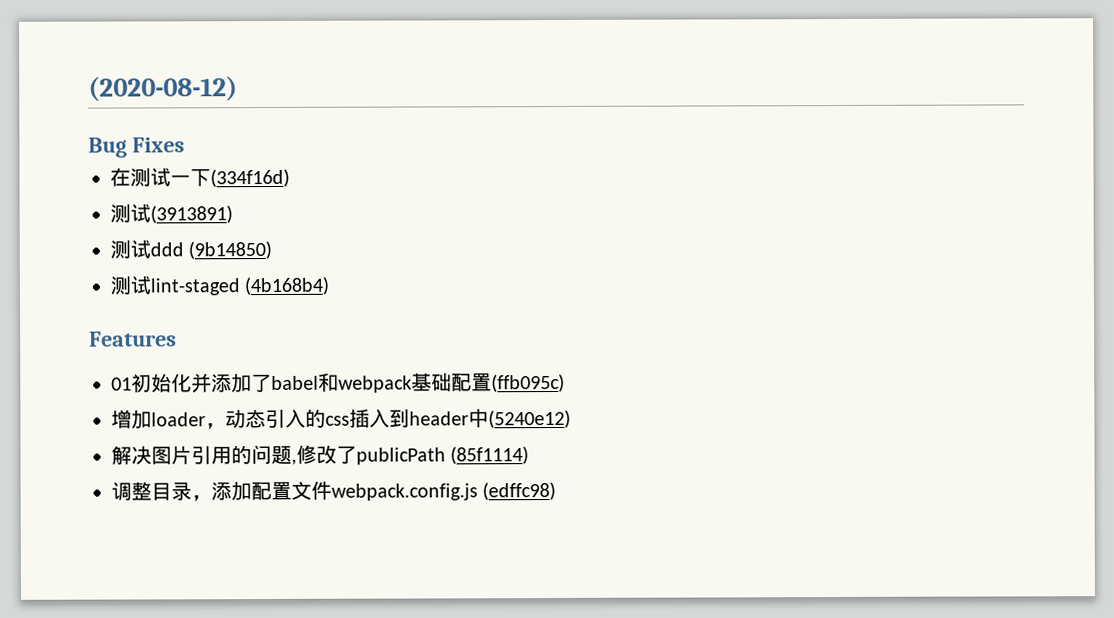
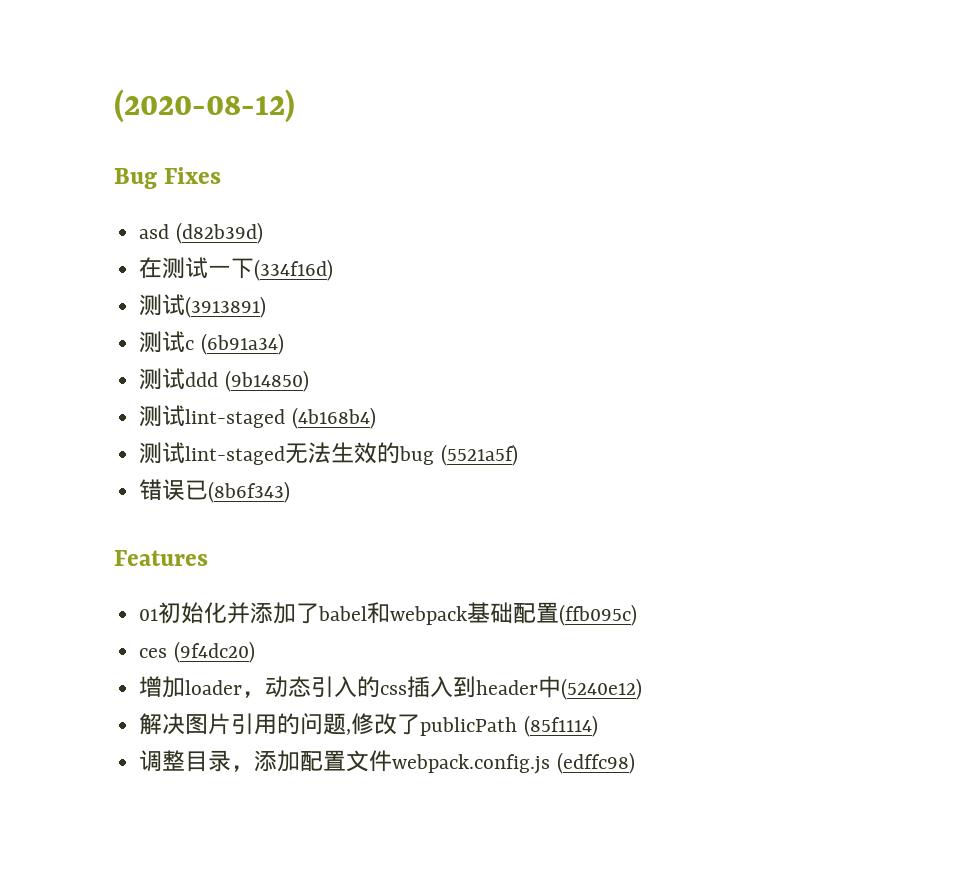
(185, 145) none -> [139,222,263,244] // asd (d82b39d)
(233, 214) none -> [139,331,284,355] // 测试c (6b91a34)
(330, 286) none -> [139,442,518,466] [139,479,291,503] // 测试lint-staged无法生效的bug (5521a5f) // 错误已(8b6f343)
(565, 383) none -> [139,641,255,663] // ces (9f4dc20)

